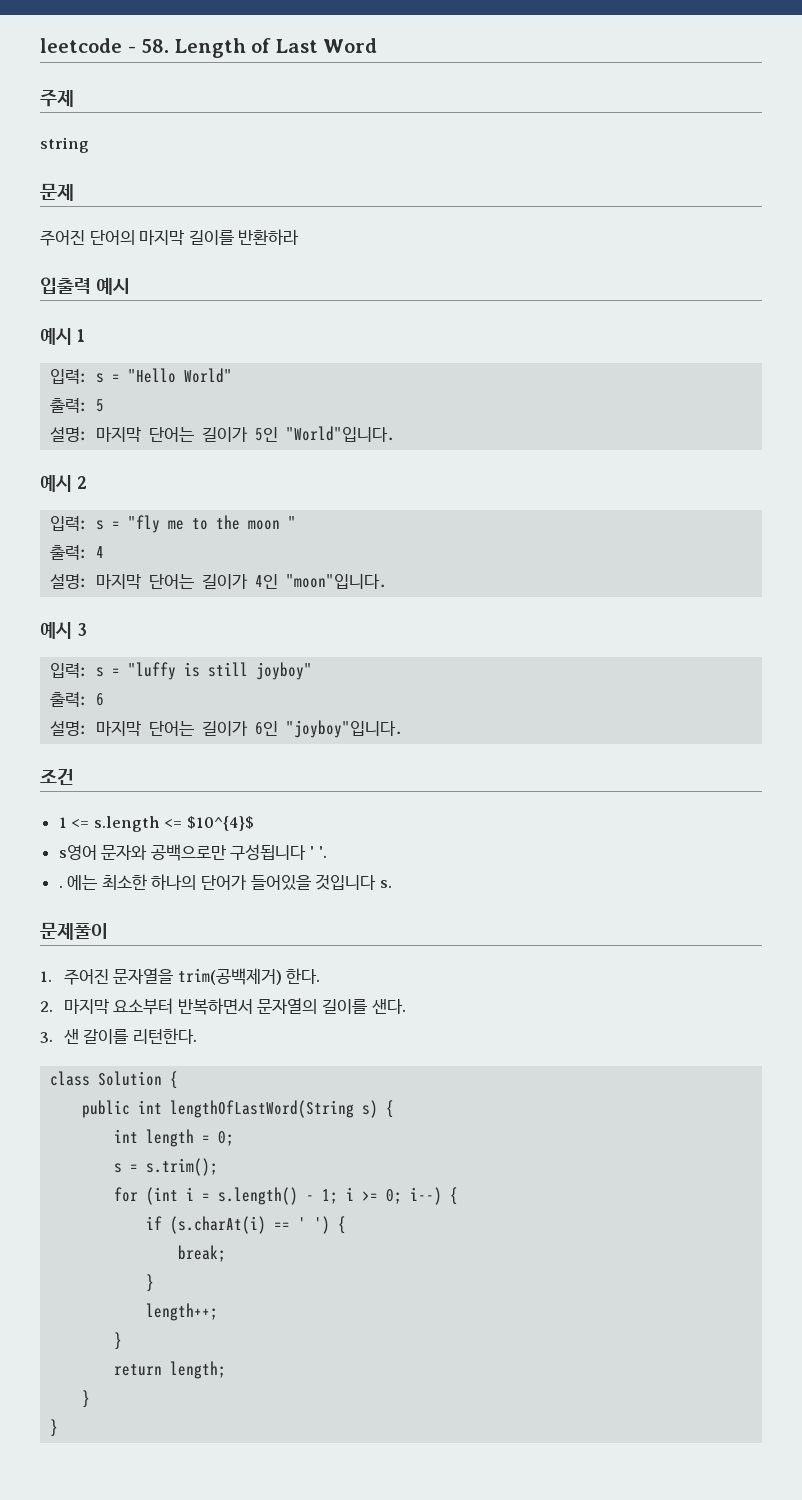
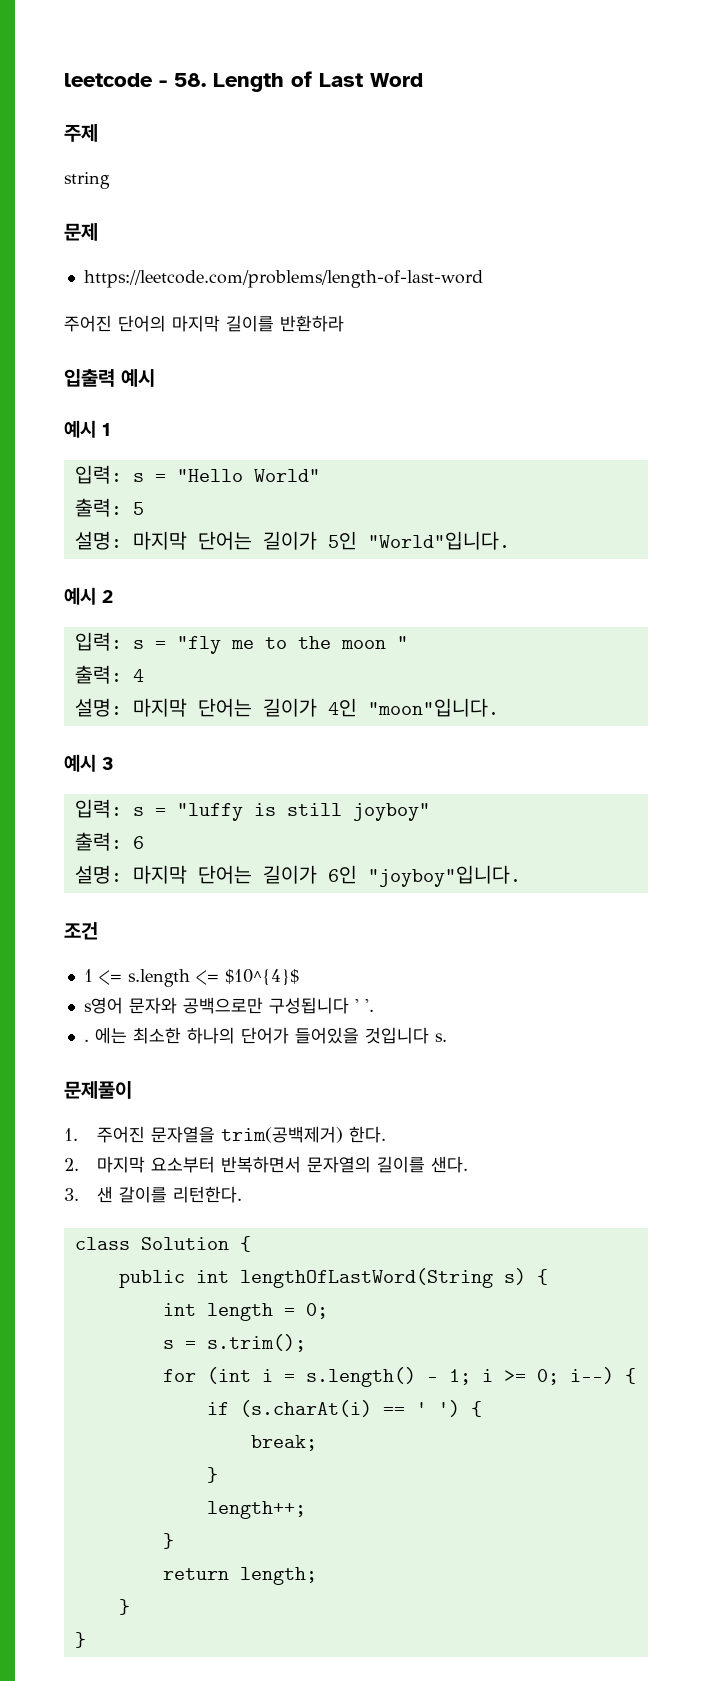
(74, 192) none -> [83,270,483,288] // https://leetcode.com/problems/length-of-last-word

